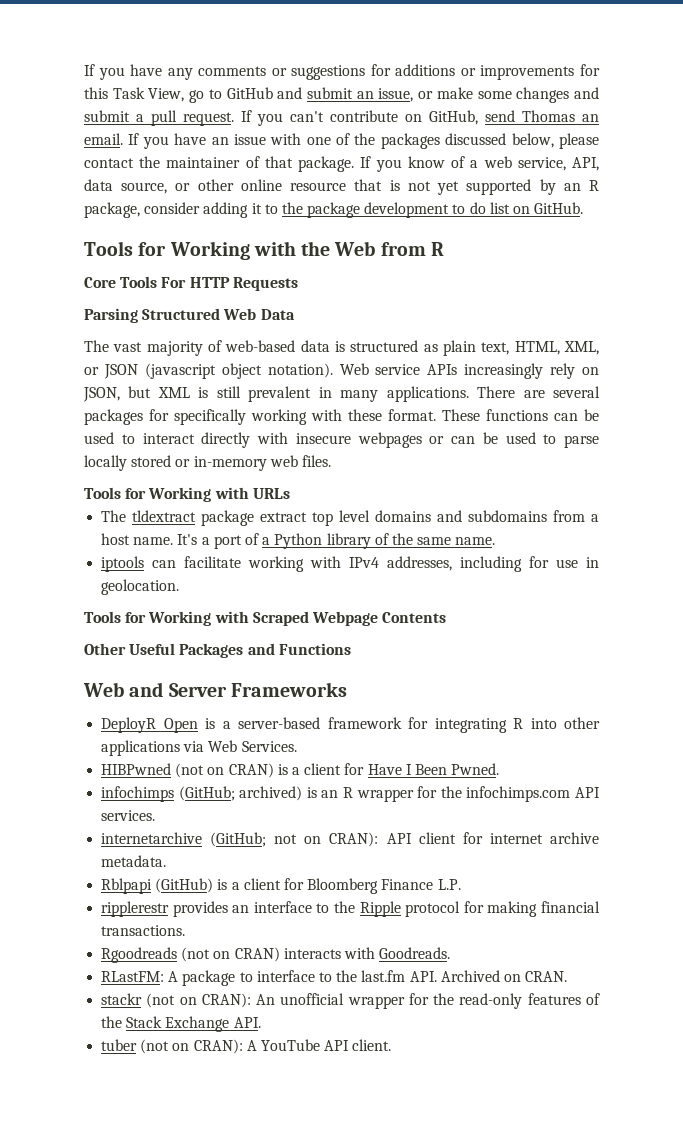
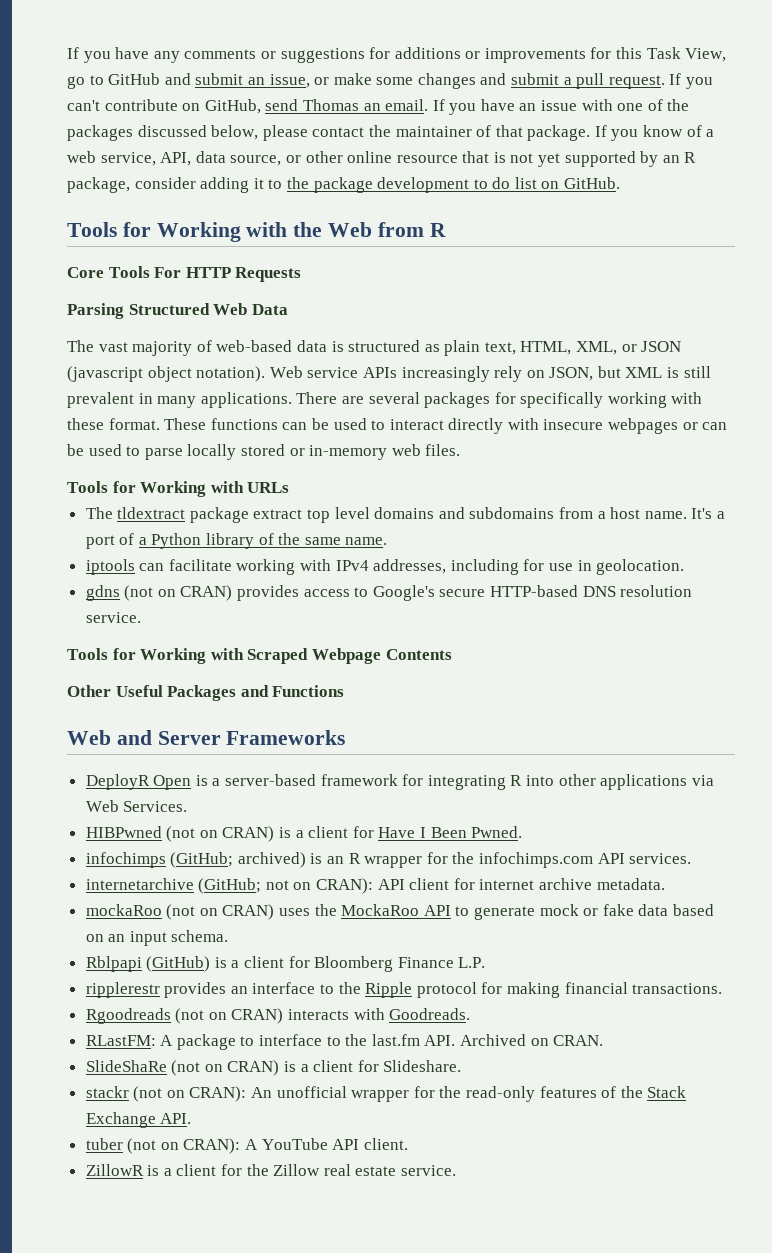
(180, 587) none -> [85,585,693,601] [85,612,141,623] // gdns (not on CRAN) provides access to Google's secure HTTP-based DNS resolution service.
(167, 861) none -> [85,904,714,920] [85,930,229,946] // mockaRoo (not on CRAN) uses the MockaRoo API to generate mock or fake data based on an input schema.
(568, 976) none -> [85,1060,462,1076] // SlideShaRe (not on CRAN) is a client for Slideshare.
(392, 1045) none -> [85,1164,457,1176] // ZillowR is a client for the Zillow real estate service.

